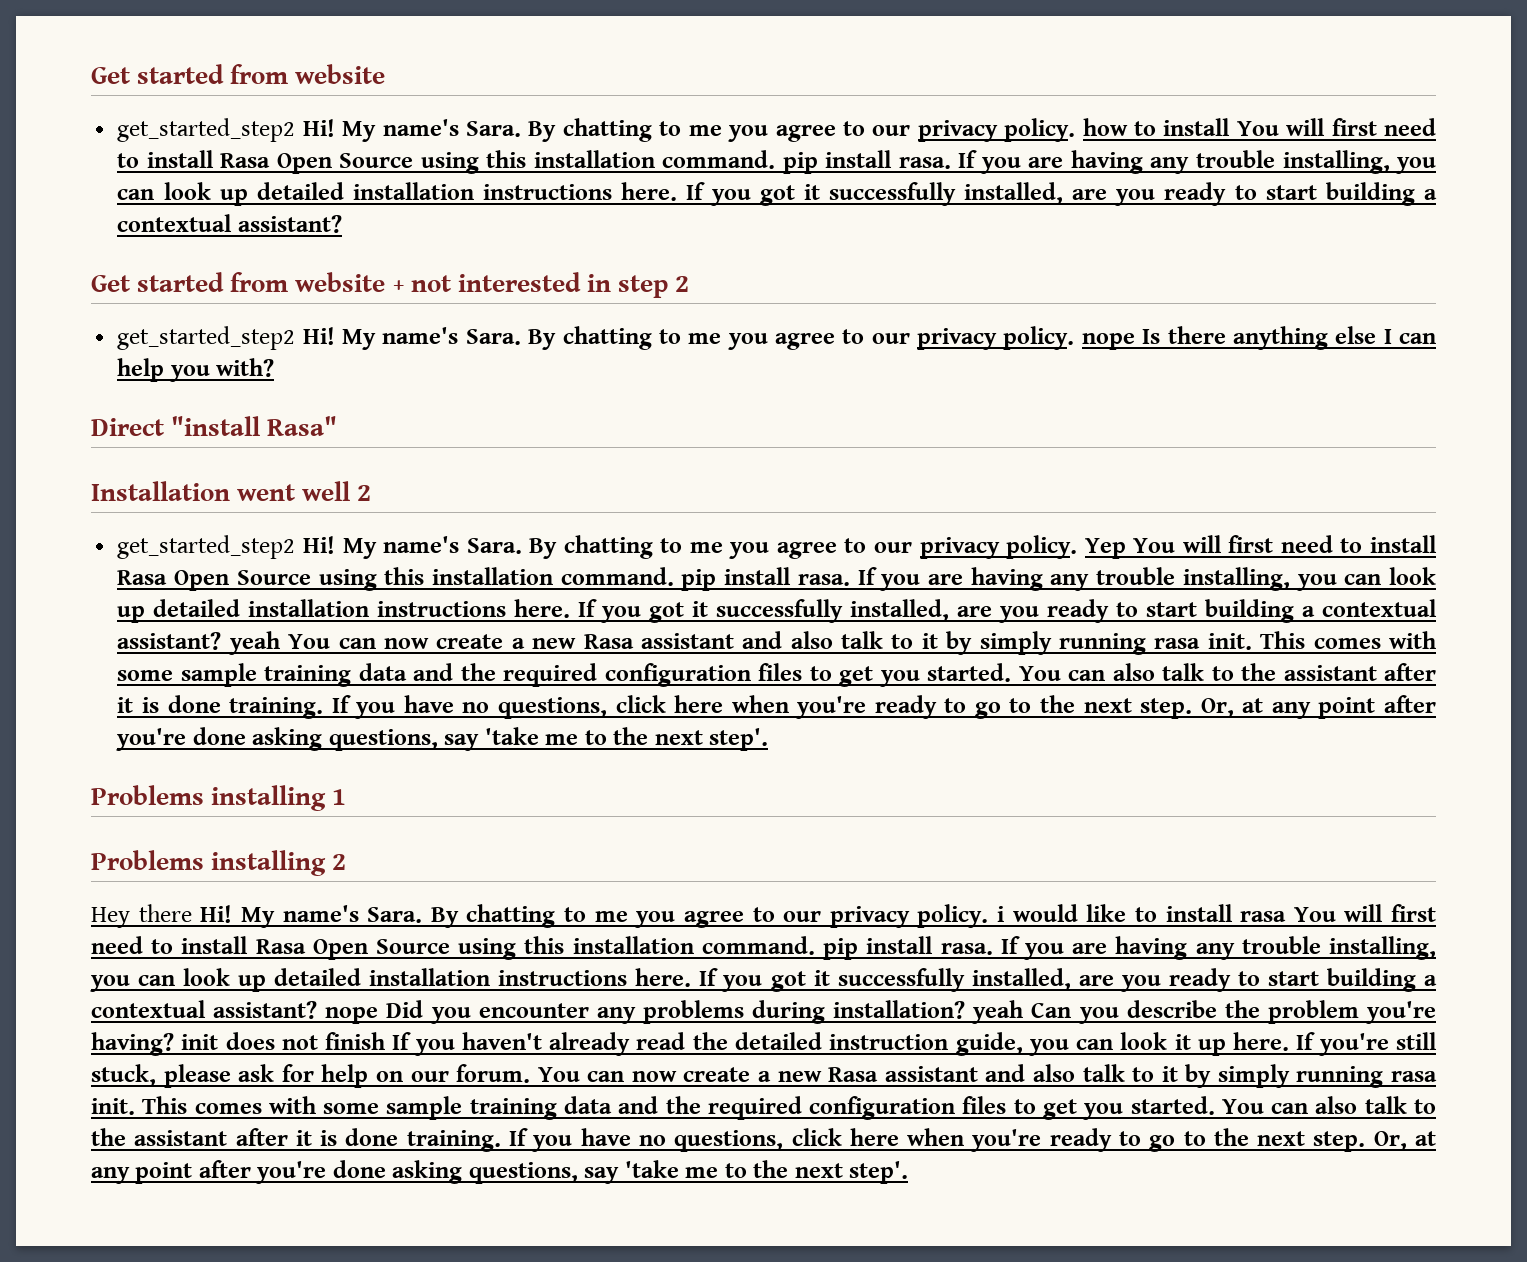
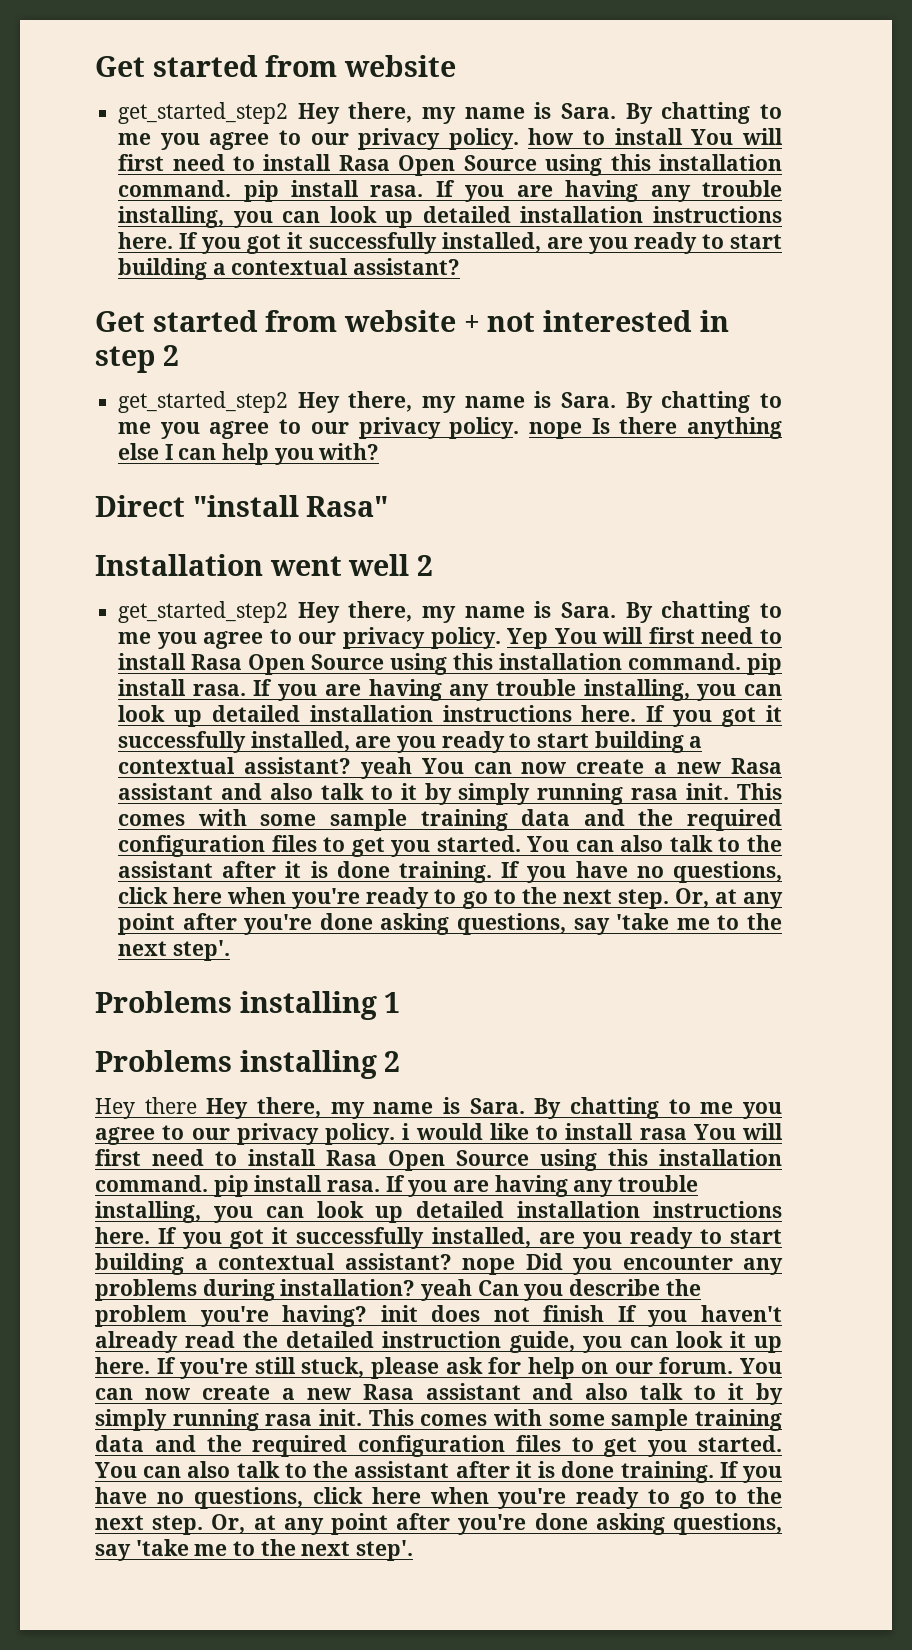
[302,119,459,142] Hi! My name's -> [297,102,552,124] Hey there, my name is
[302,327,459,350] Hi! My name's -> [297,391,552,413] Hey there, my name is
[302,536,460,559] Hi! My name's -> [297,601,552,623] Hey there, my name is
[200,905,359,928] Hi! My name's -> [206,1097,460,1119] Hey there, my name is

